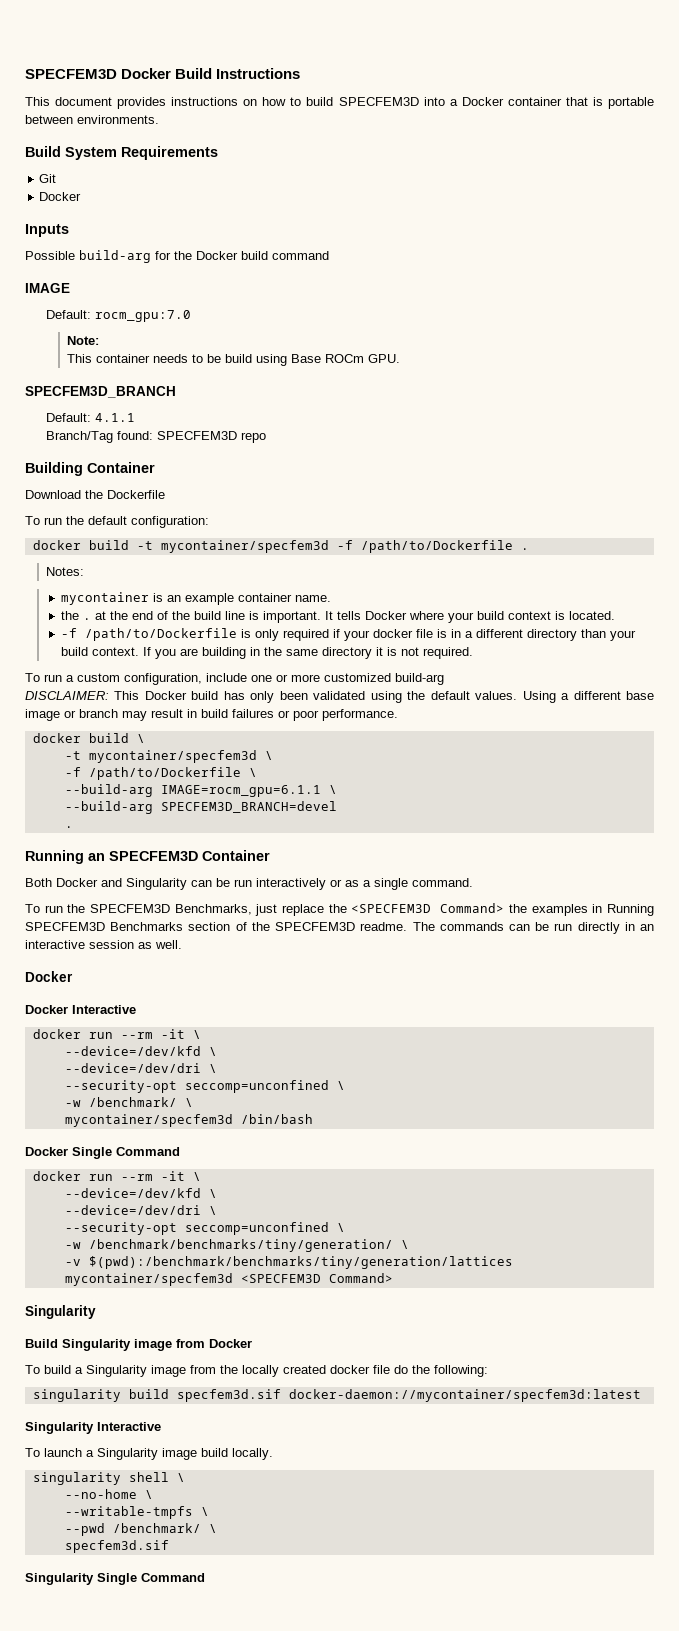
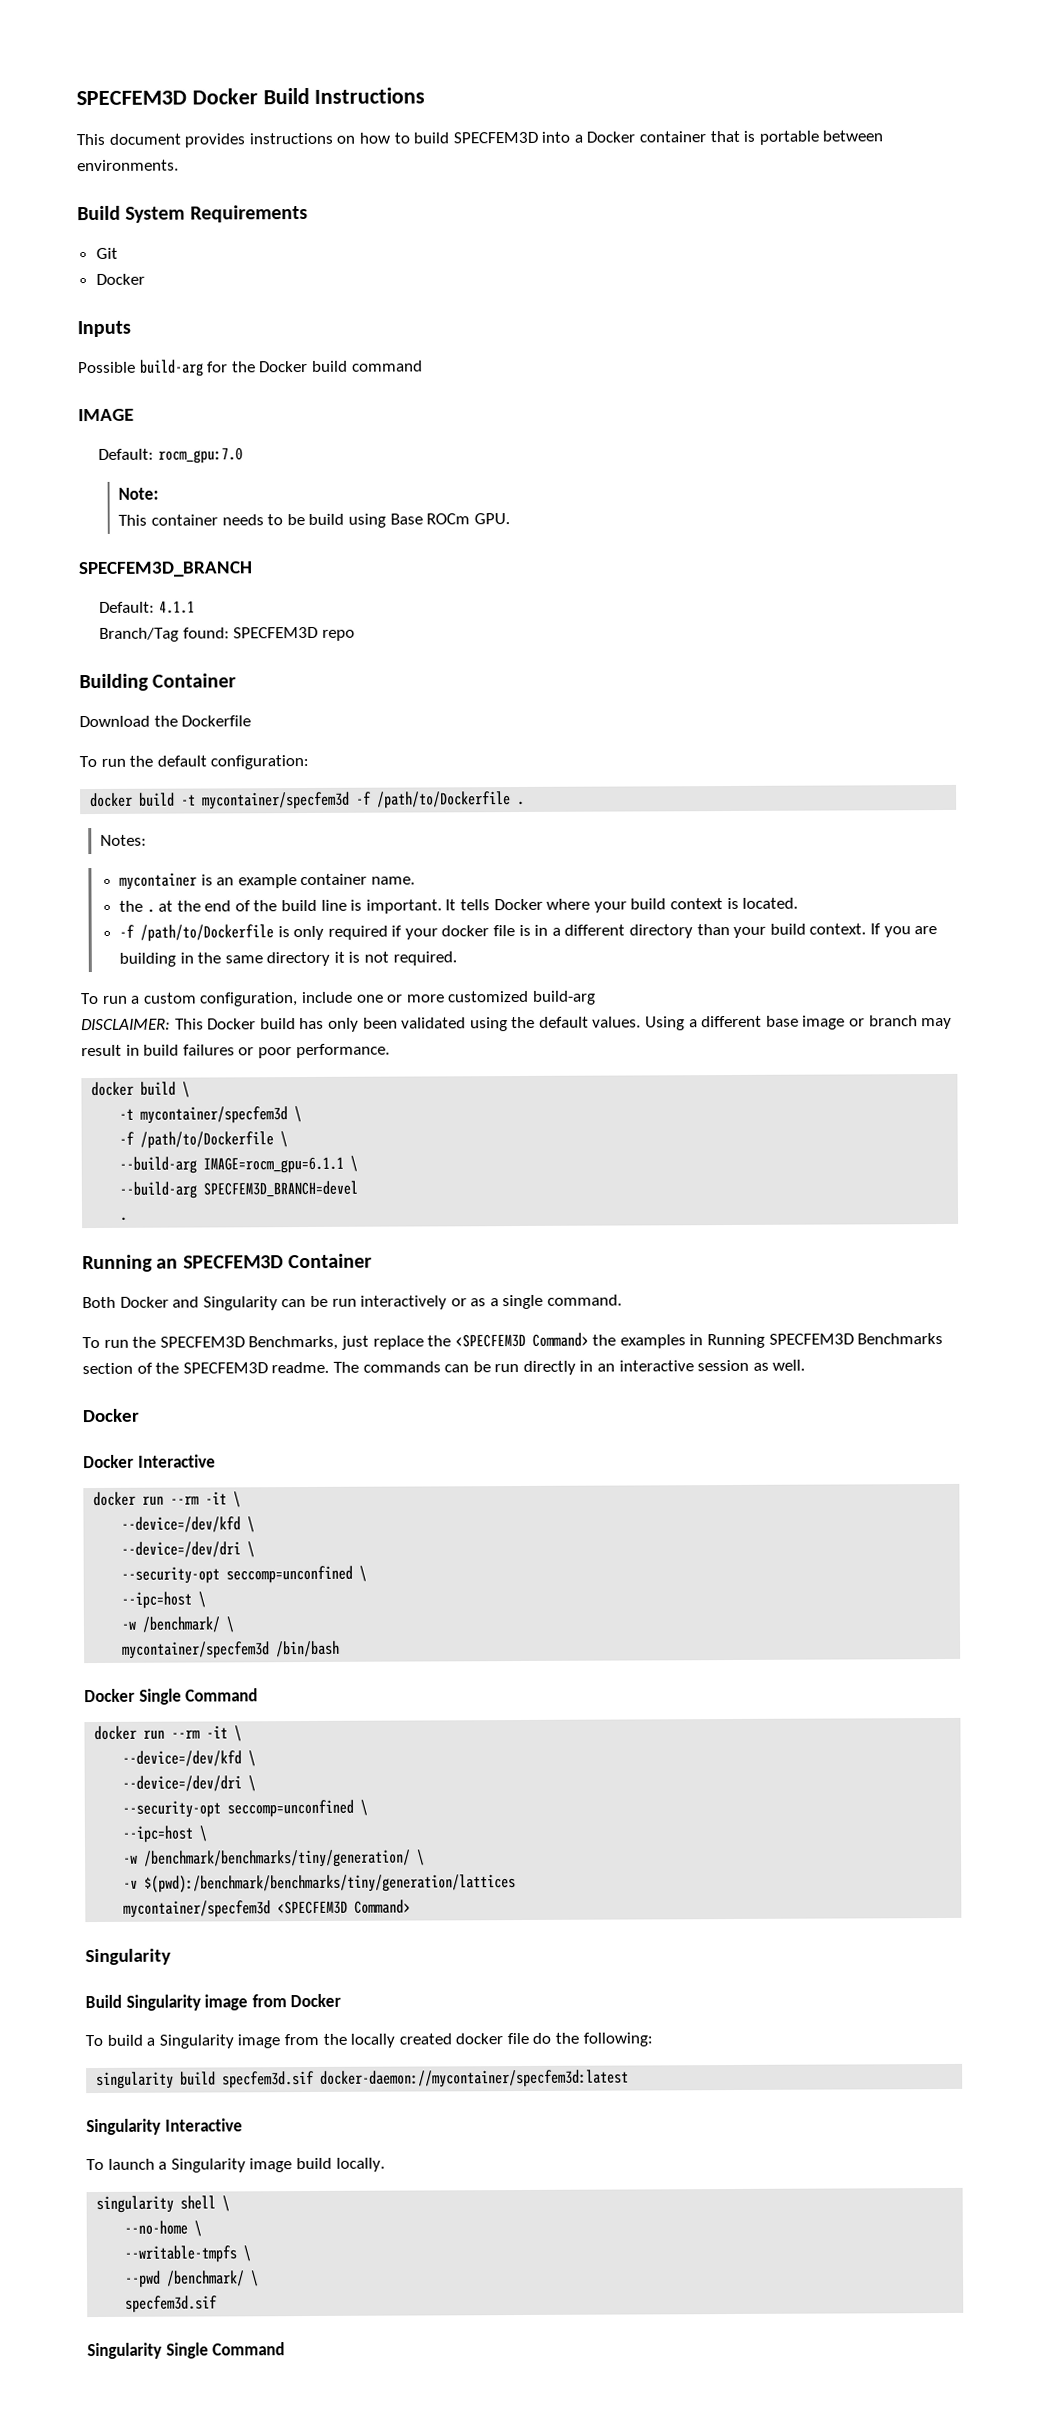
(345, 1085) none -> [121,1591,207,1609] // --ipc=host \
(345, 1227) none -> [122,1825,208,1843] // --ipc=host \

